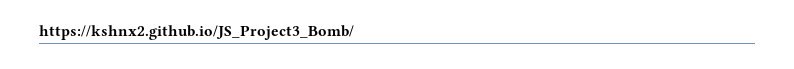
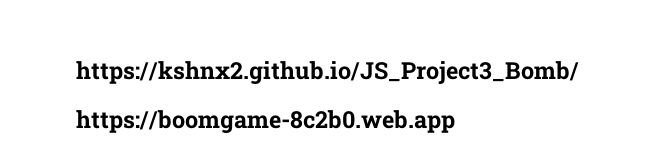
(354, 32) none -> [76,110,455,134] // https://boomgame-8c2b0.web.app

